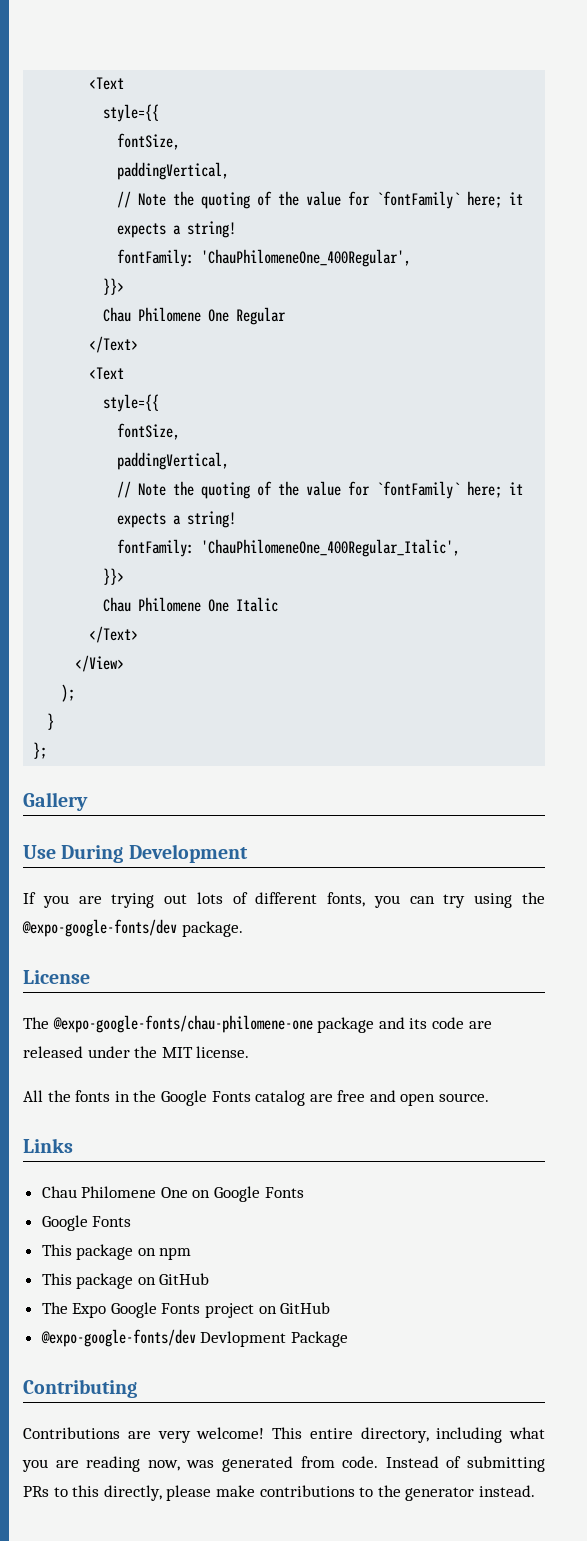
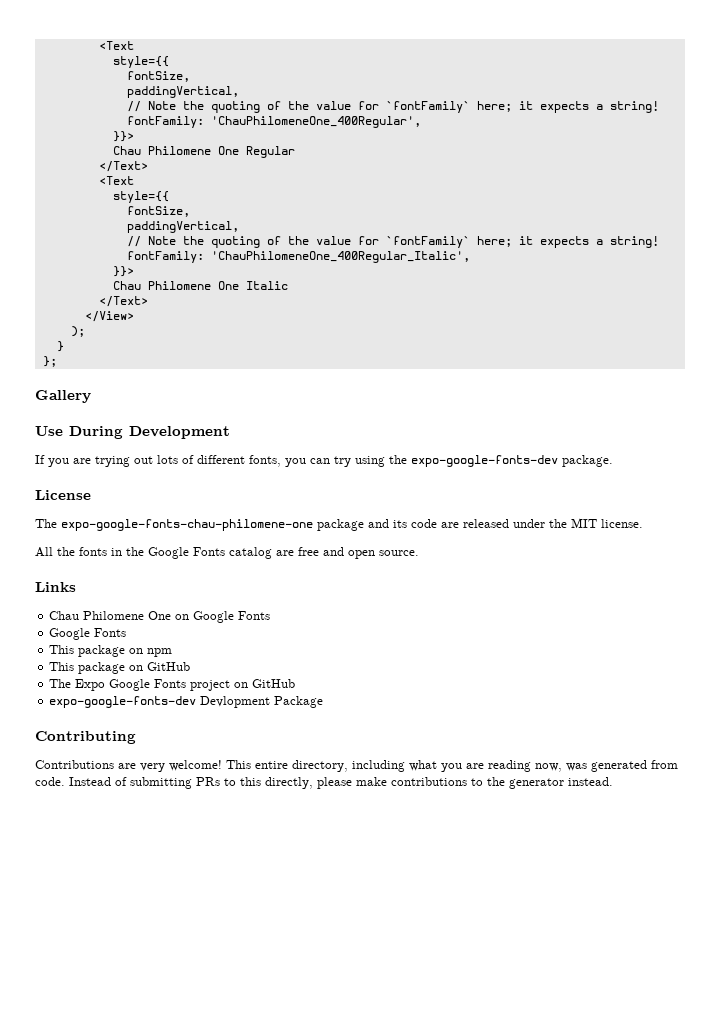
[22,919,177,937] @expo-google-fonts/dev -> [411,455,558,467] expo-google-fonts-dev
[52,1015,313,1033] @expo-google-fonts/chau-philomene-one -> [61,519,313,531] expo-google-fonts-chau-philomene-one
[40,1329,196,1347] @expo-google-fonts/dev -> [49,696,197,708] expo-google-fonts-dev

